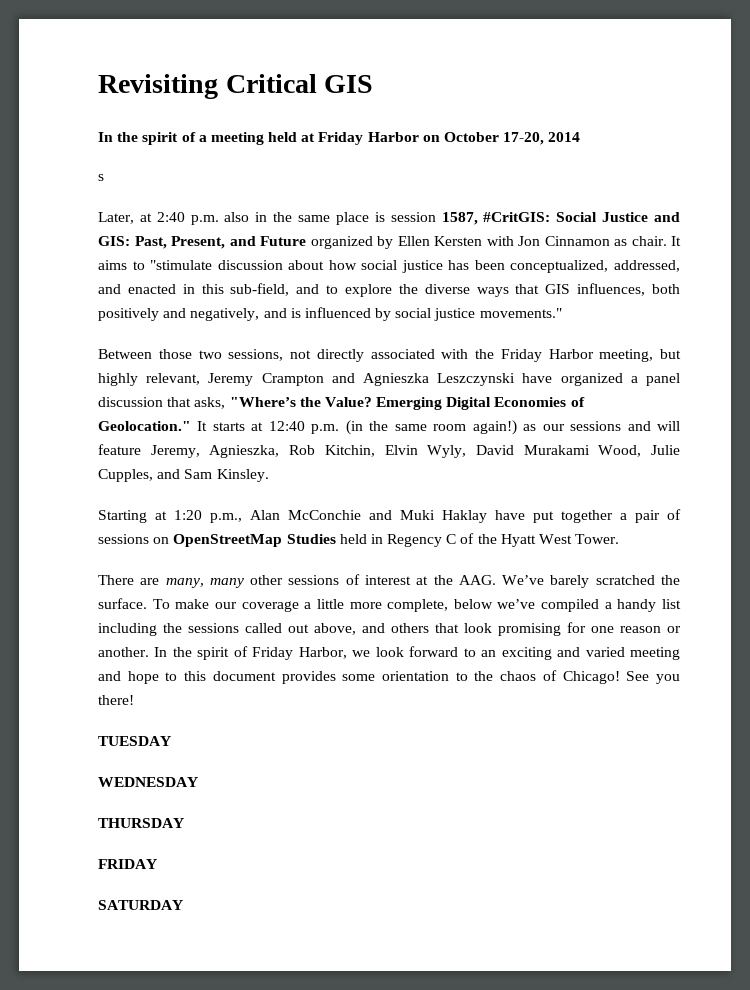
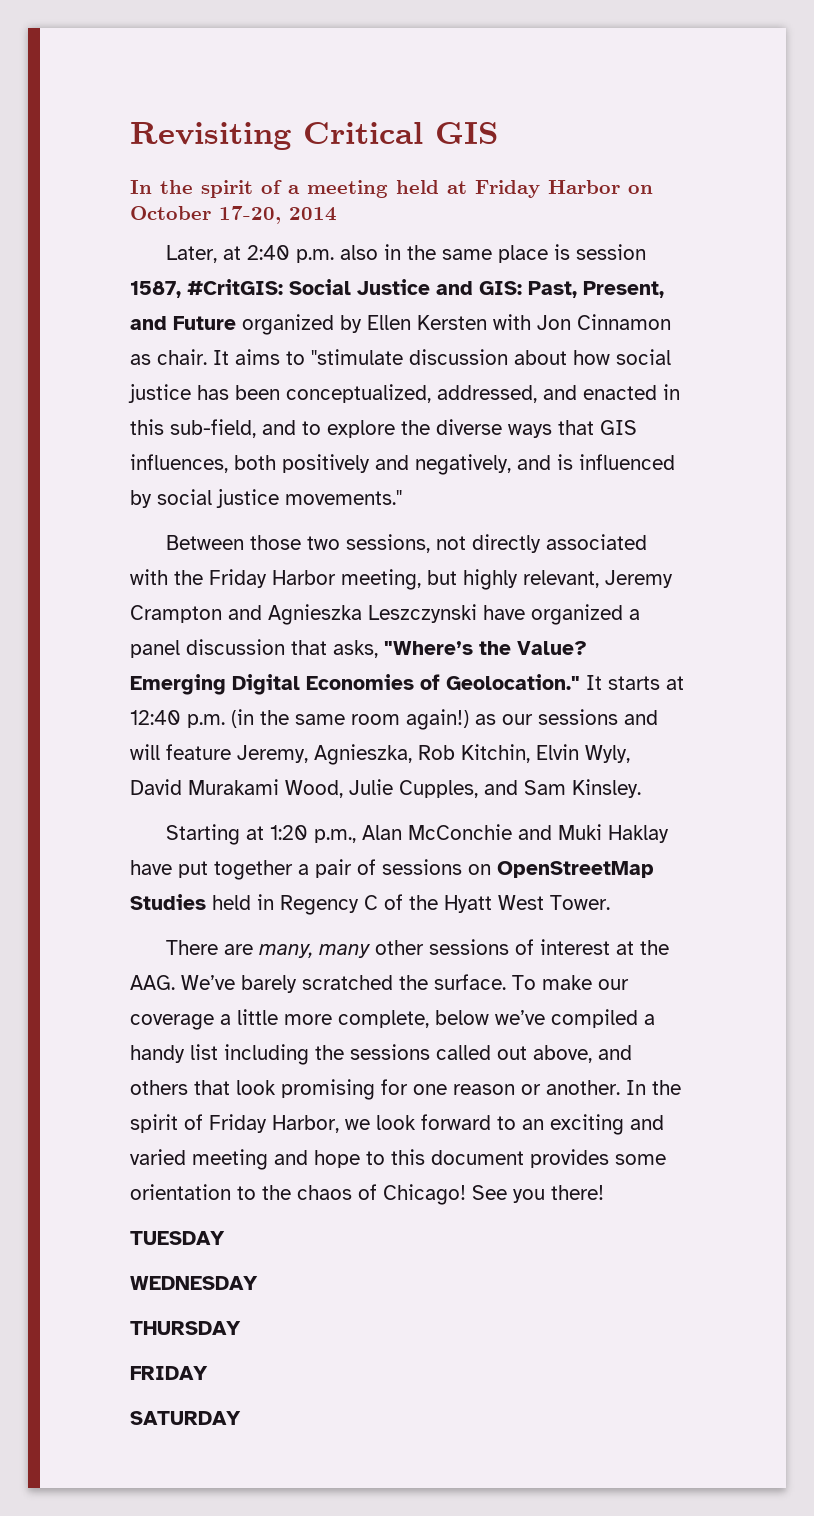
[98,174,104,181] // s -> (337, 214) none

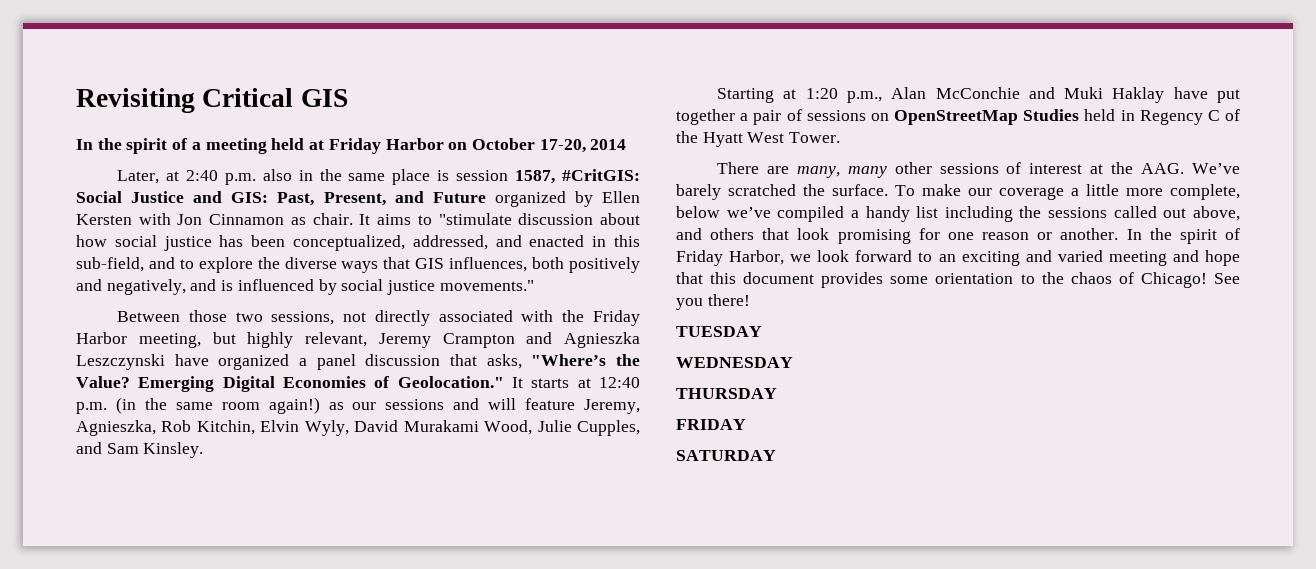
[366,1151,385,1165] to -> [676,272,703,284] that

